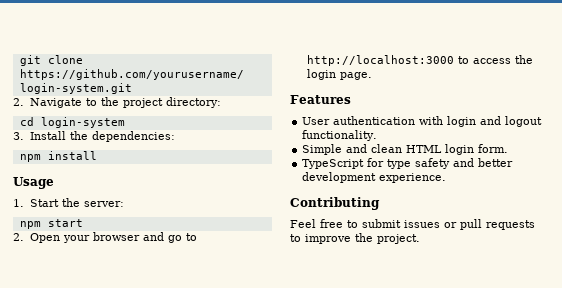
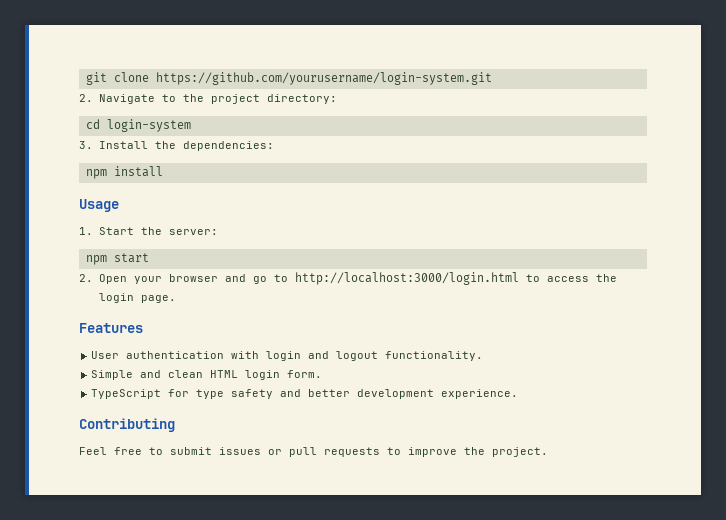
[306,55,454,66] http://localhost:3000 -> [294,272,519,285] http://localhost:3000/login.html

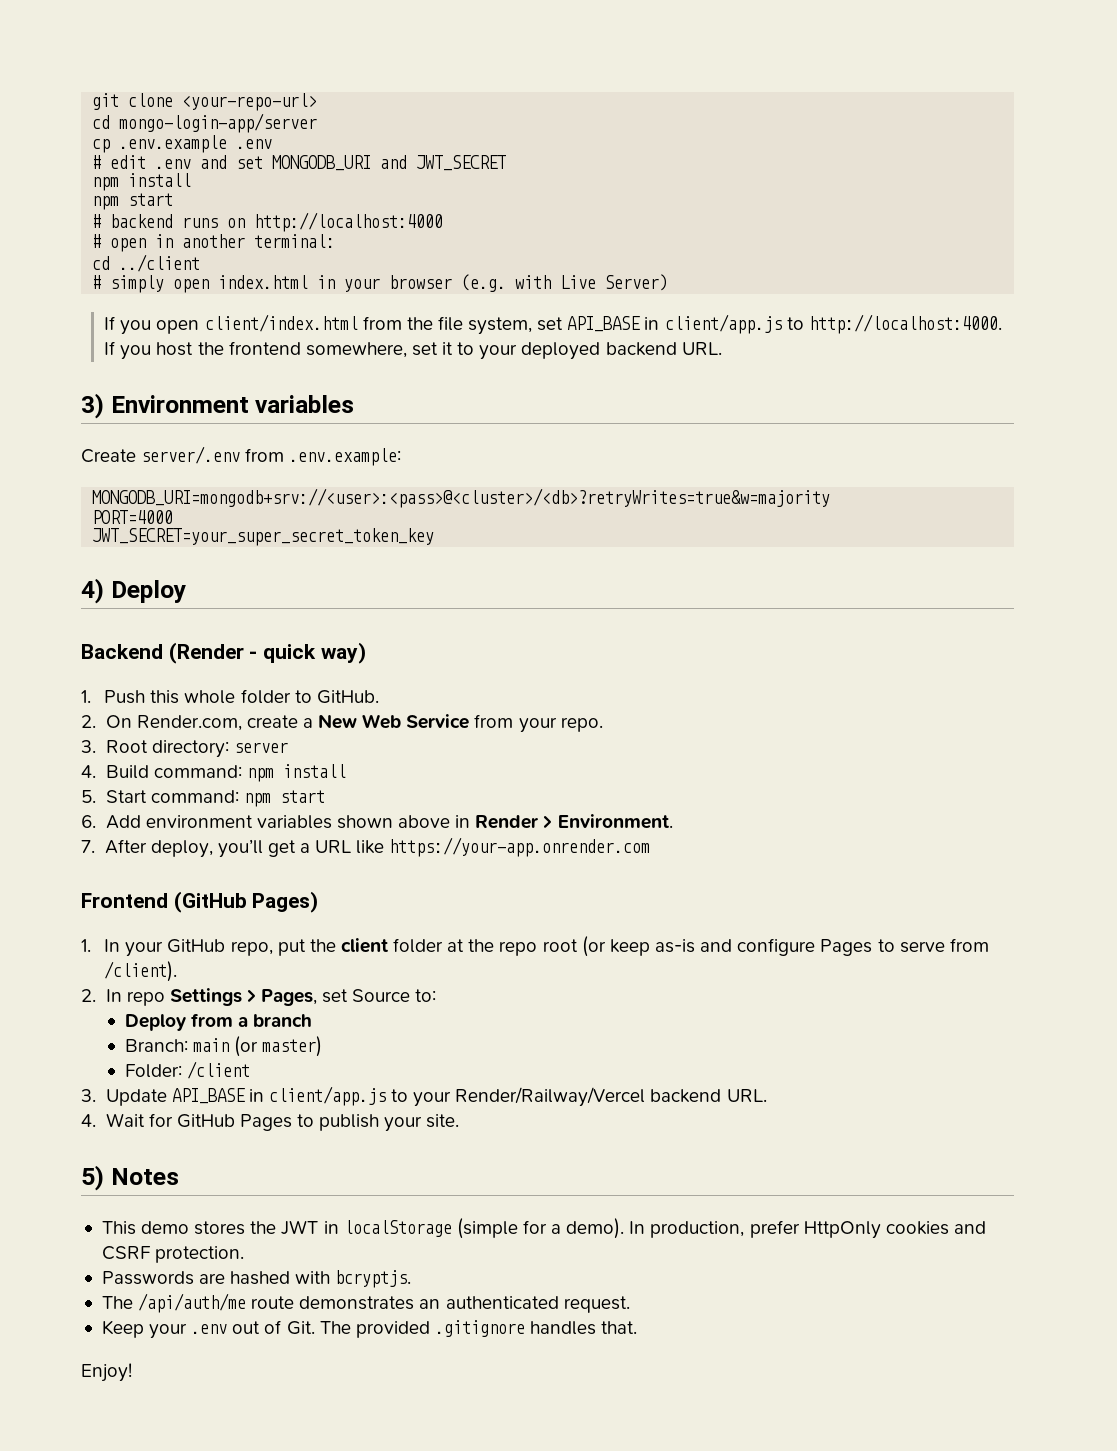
[155,72,492,85] [79,94,337,104] [85,119,191,132] [79,141,274,151] [85,166,163,179] [79,199,119,212] [79,227,218,235] [85,253,149,265] [79,272,617,285] [98,293,176,303] [79,323,143,333] [91,351,484,361] [91,370,323,380] [91,389,519,399] [79,418,175,432] [79,447,548,457] https://github.com/yourusername/login-system.git // 2. Navigate to the project directory: // cd login-system // 3. Install the dependencies: // npm install // Usage // 1. Start the server: // npm start // 2. Open your browser and go to http://localhost:3000/login.html to access the login page. // Features // User authentication with login and logout functionality. // Simple and clean HTML login form. // TypeScript for type safety and better development experience. // Contributing // Feel free to submit issues or pull requests to improve the project. -> [182,93,318,111] [92,113,318,133] [92,135,273,153] [92,155,507,171] [92,173,192,191] [92,193,174,210] [92,212,444,232] [92,234,336,252] [92,254,201,272] [92,274,669,293] [104,314,1002,335] [104,341,722,360] [81,393,355,419] [81,446,402,466] [92,488,831,508] [92,510,174,524] [92,528,435,546] [81,578,186,604] [81,642,366,664] [81,689,379,704] [81,714,603,733] [81,740,288,758] [81,764,346,782] [81,790,325,807] [81,814,673,829] [81,837,651,858] [81,891,319,913] [81,936,989,957] [104,961,178,982] [81,988,437,1006] [125,1013,313,1031] [125,1036,323,1057] [125,1061,251,1079] [81,1086,767,1107] [81,1113,460,1132] [81,1165,179,1191] [101,1218,986,1239] [101,1246,245,1263] [101,1270,412,1288] [101,1293,630,1313] [101,1320,638,1339] [81,1363,132,1382] <your-repo-url> // cd mongo-login-app/server // cp .env.example .env // # edit .env and set MONGODB_URI and JWT_SECRET // npm install // npm start // # backend runs on http://localhost:4000 // # open in another terminal: // cd ../client // # simply open index.html in your browser (e.g. with Live Server) // If you open client/index.html from the file system, set API_BASE in client/app.js to http://localhost:4000. If you host the frontend somewhere, set it to your deployed backend URL. // 3) Environment variables // Create server/.env from .env.example: // MONGODB_URI=mongodb+srv://<user>:<pass>@<cluster>/<db>?retryWrites=true&w=majority // PORT=4000 // JWT_SECRET=your_super_secret_token_key // 4) Deploy // Backend (Render - quick way) // 1. Push this whole folder to GitHub. // 2. On Render.com, create a New Web Service from your repo. // 3. Root directory: server // 4. Build command: npm install // 5. Start command: npm start // 6. Add environment variables shown above in Render > Environment. // 7. After deploy, you’ll get a URL like https://your-app.onrender.com // Frontend (GitHub Pages) // 1. In your GitHub repo, put the client folder at the repo root (or keep as-is and configure Pages to serve from /client). // 2. In repo Settings > Pages, set Source to: // Deploy from a branch // Branch: main (or master) // Folder: /client // 3. Update API_BASE in client/app.js to your Render/Railway/Vercel backend URL. // 4. Wait for GitHub Pages to publish your site. // 5) Notes // This demo stores the JWT in localStorage (simple for a demo). In production, prefer HttpOnly cookies and CSRF protection. // Passwords are hashed with bcryptjs. // The /api/auth/me route demonstrates an authenticated request. // Keep your .env out of Git. The provided .gitignore handles that. // Enjoy!

